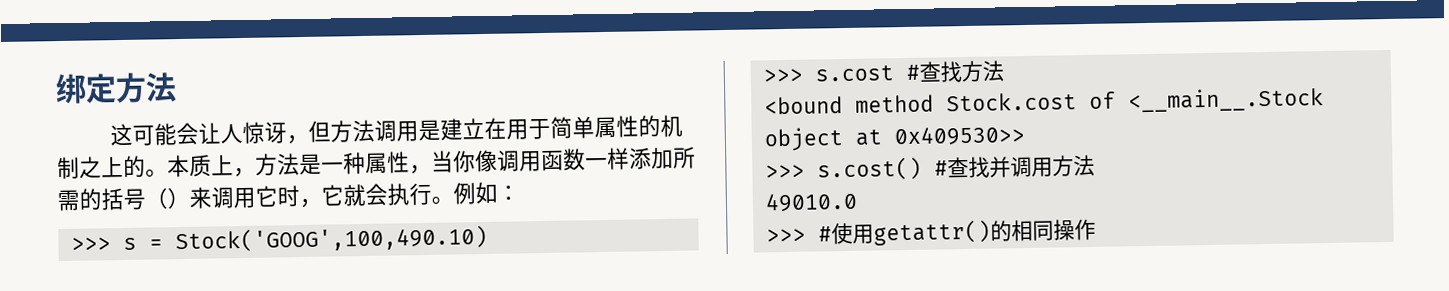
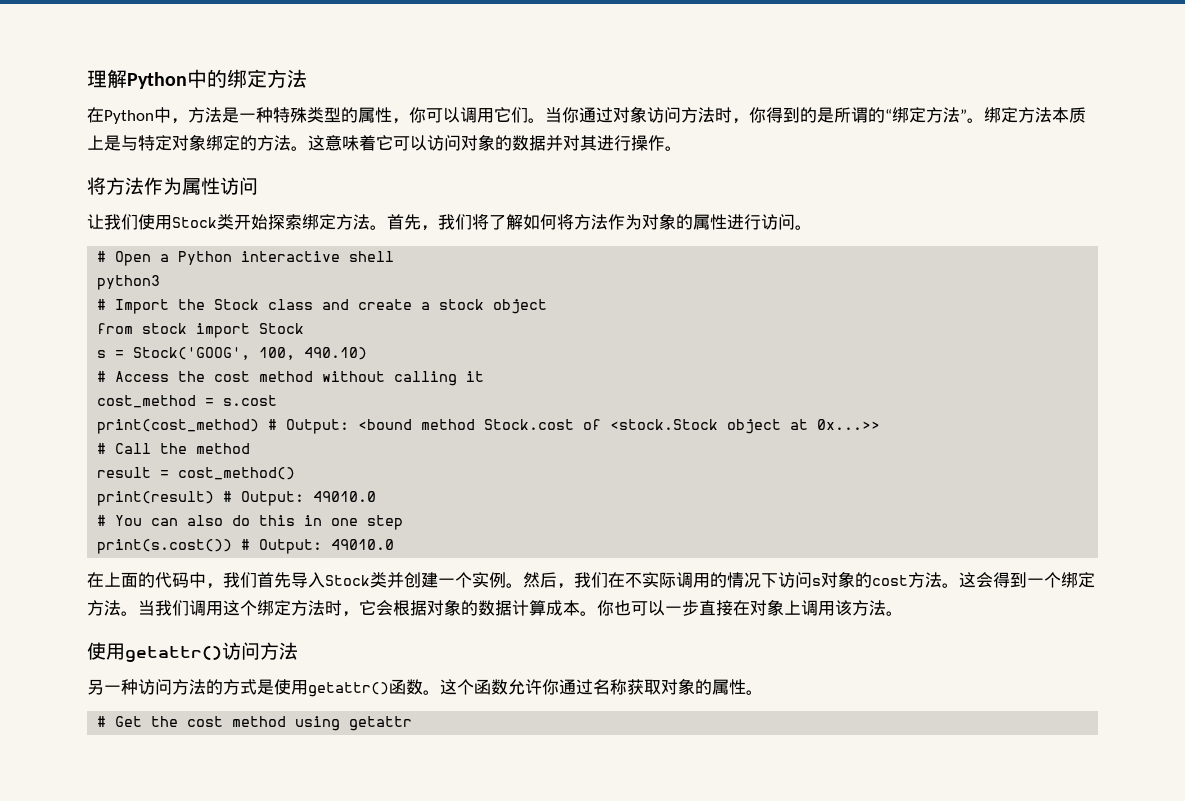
(55, 89) none -> [87,69,227,89] 理解Python中的
[110,114,684,147] [57,146,696,180] [57,181,520,212] [70,224,488,254] [762,60,1004,83] 这可能会让人惊讶，但方法调用是建立在用于简单属性的机制之上的。本质上，方法是一种属性，当你像调用函数一样添加所需的括号（）来调用它时，它就会执行。例如： // >>> s = Stock('GOOG',100,490.10) // >>> s.cost #查找方法 // -> [87,106,1086,124] [87,134,682,151] [87,177,258,195] [87,213,812,231] [97,251,395,266] [97,275,161,290] [97,299,548,314] [97,323,305,338] [97,347,368,360] [97,371,485,386] [97,395,278,408] [97,419,350,434] 在Python中，方法是一种特殊类型的属性，你可以调用它们。当你通过对象访问方法时，你得到的是所谓的“绑定方法”。绑定方法本质上是与特定对象绑定的方法。这意味着它可以访问对象的数据并对其进行操作。 // 将方法作为属性访问 // 让我们使用Stock类开始探索绑定方法。首先，我们将了解如何将方法作为对象的属性进行访问。 // # Open a Python interactive shell // python3 // # Import the Stock class and create a stock object // from stock import Stock // s = Stock('GOOG', 100, 490.10) // # Access the cost method without calling it // cost_method = s.cost // print(cost_method) # Output:
[1127,87,1324,113] <__main__.Stock -> [610,419,719,430] <stock.Stock
[893,125,1026,147] [764,154,1095,182] [764,191,858,213] [765,218,1096,246] 0x409530>> // >>> s.cost() #查找并调用方法 // 49010.0 // >>> #使用getattr()的相同操作 -> [817,419,881,430] [97,443,251,454] [97,467,296,480] [97,491,377,506] [97,515,404,530] [97,539,395,554] [87,571,1095,589] [87,599,903,617] [87,642,298,662] [87,678,763,697] [97,716,413,731] 0x...>> // # Call the method // result = cost_method() // print(result) # Output: 49010.0 // # You can also do this in one step // print(s.cost()) # Output: 49010.0 // 在上面的代码中，我们首先导入Stock类并创建一个实例。然后，我们在不实际调用的情况下访问s对象的cost方法。这会得到一个绑定方法。当我们调用这个绑定方法时，它会根据对象的数据计算成本。你也可以一步直接在对象上调用该方法。 // 使用getattr()访问方法 // 另一种访问方法的方式是使用getattr()函数。这个函数允许你通过名称获取对象的属性。 // # Get the cost method using getattr

